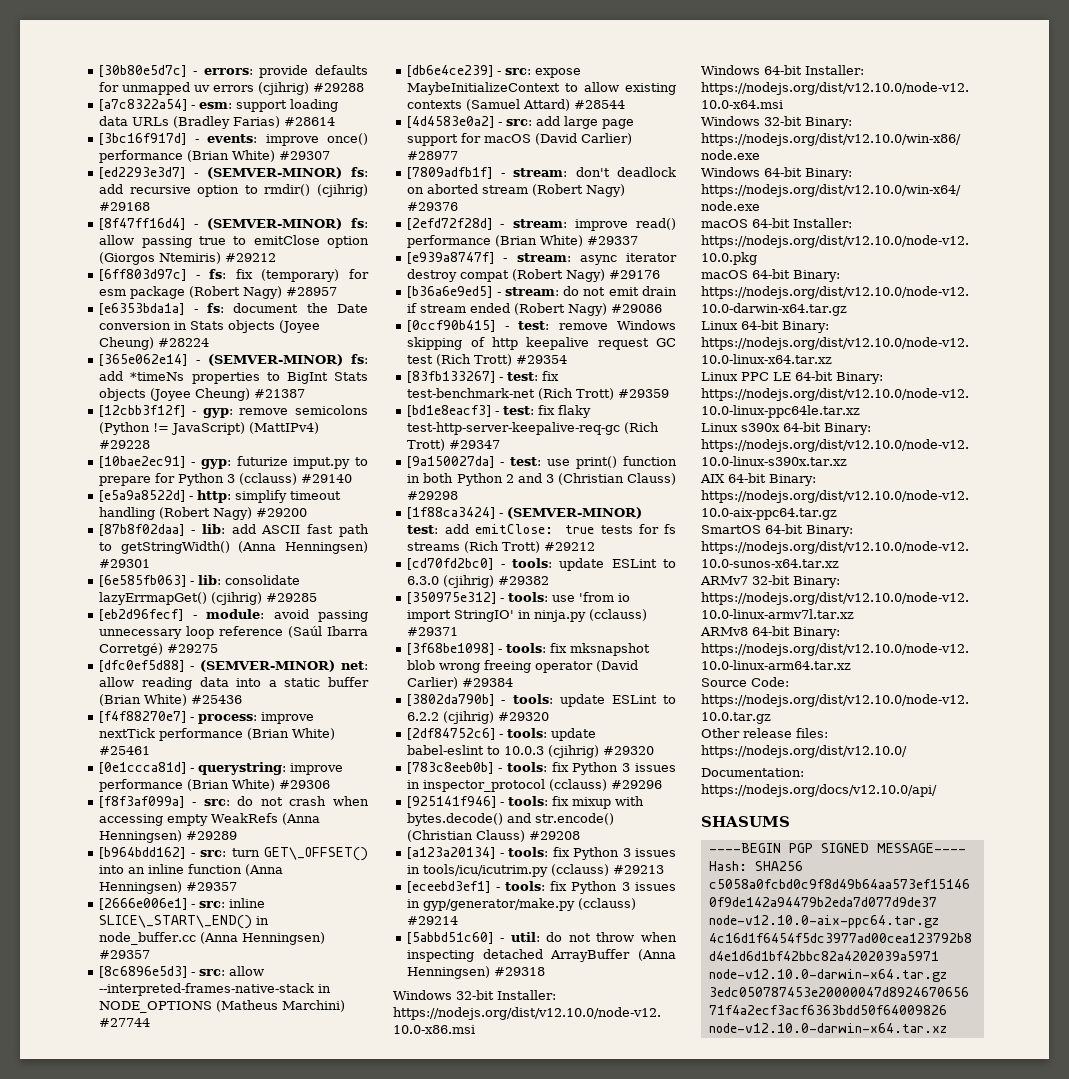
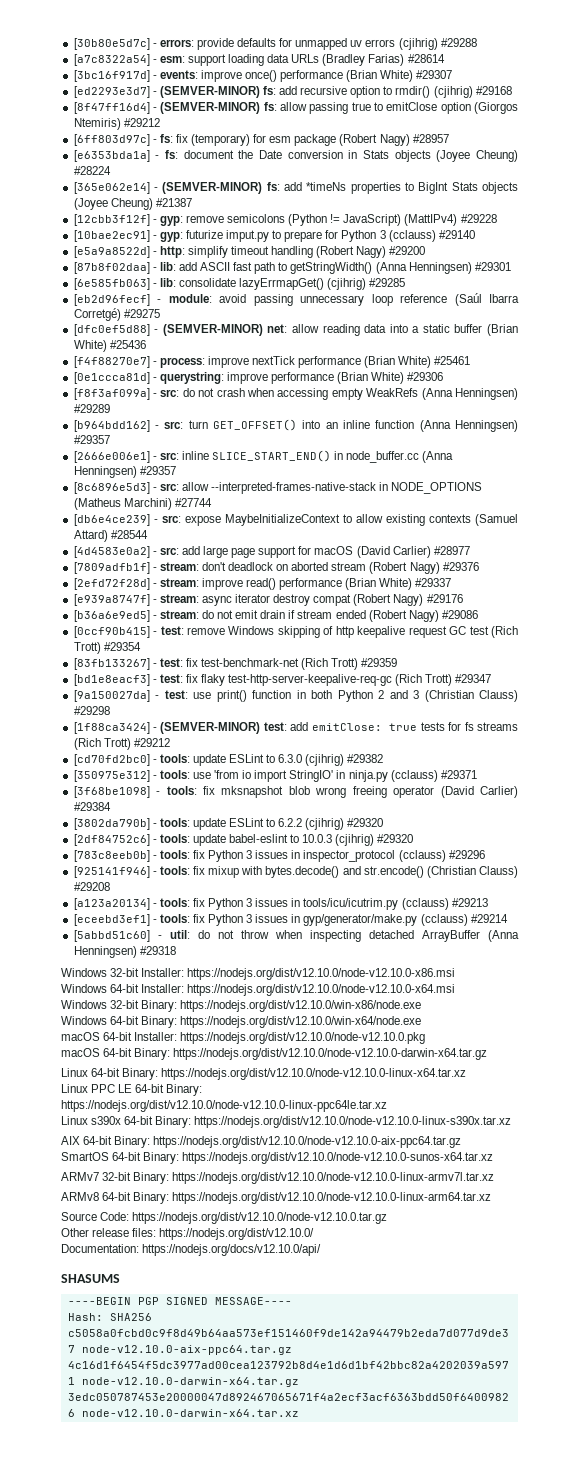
[264,847,368,861] GET\_OFFSET() -> [212,419,297,431] GET_OFFSET()
[99,915,253,929] SLICE\_START\_END() -> [212,450,332,462] SLICE_START_END()

